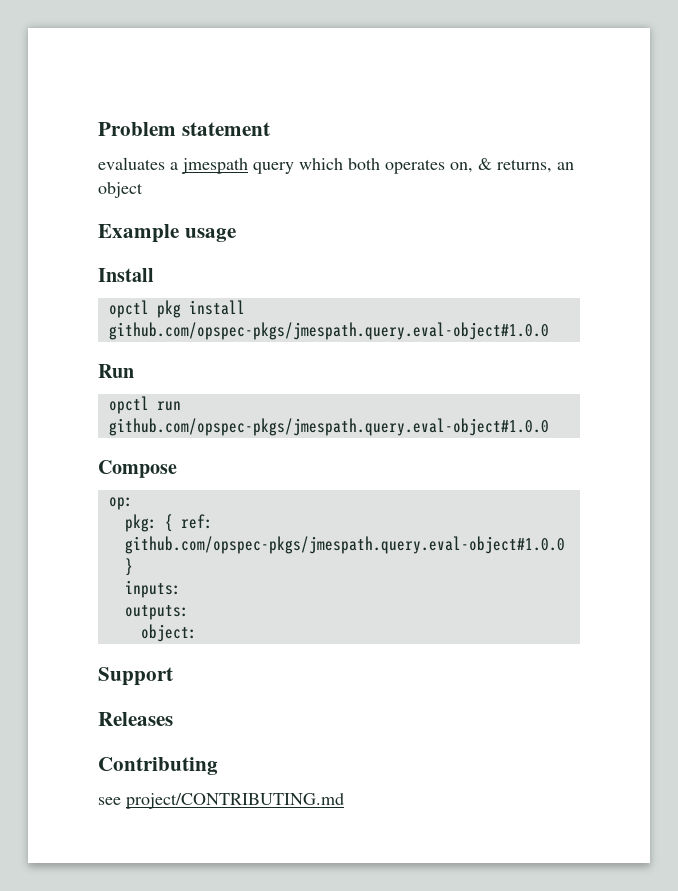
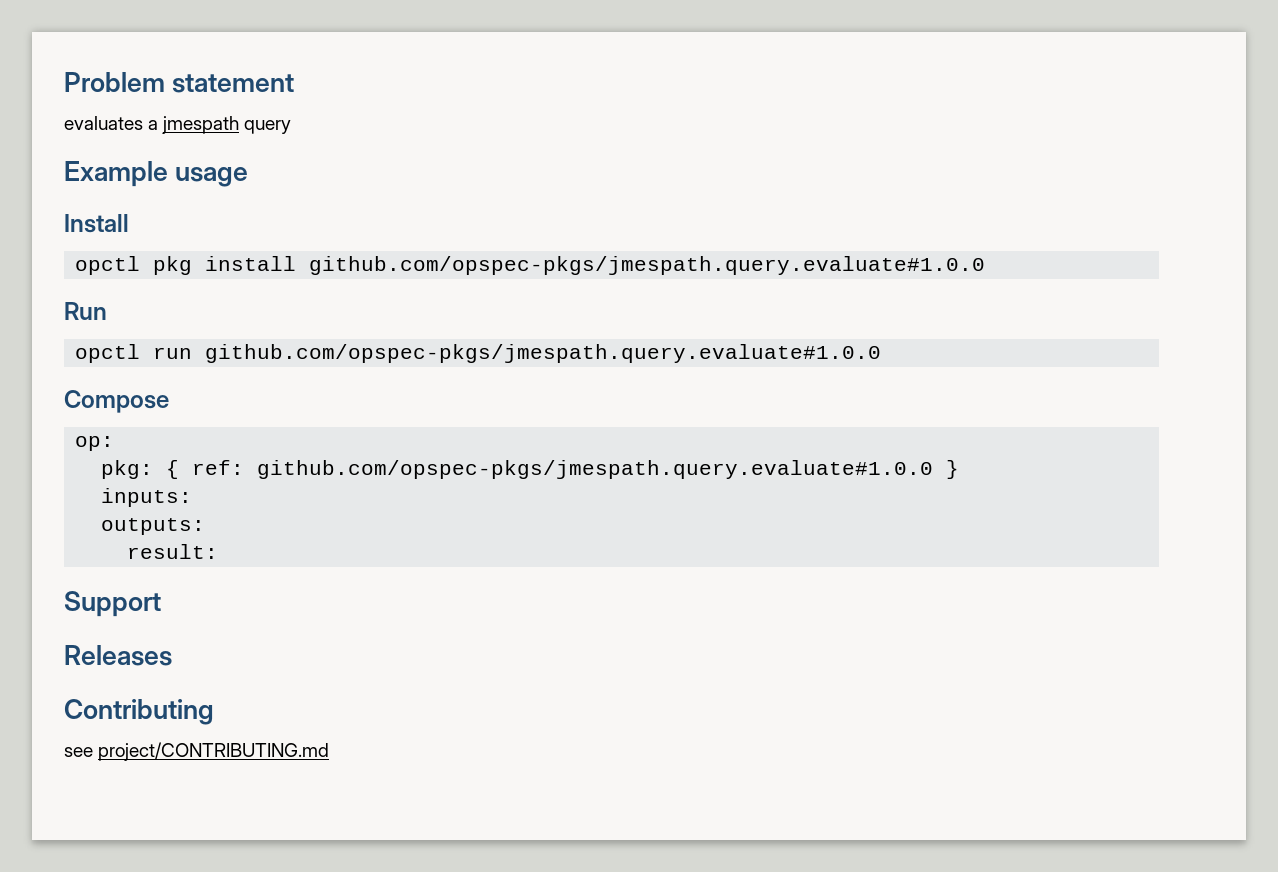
[299,158,574,174] [98,182,143,198] which both operates on, & returns, an object -> (292, 127) none
[108,322,549,340] github.com/opspec-pkgs/jmespath.query.eval-object#1.0.0 -> [309,256,986,275] github.com/opspec-pkgs/jmespath.query.evaluate#1.0.0
[108,418,549,436] github.com/opspec-pkgs/jmespath.query.eval-object#1.0.0 -> [205,344,882,363] github.com/opspec-pkgs/jmespath.query.evaluate#1.0.0
[124,536,565,554] github.com/opspec-pkgs/jmespath.query.eval-object#1.0.0 -> [257,460,934,479] github.com/opspec-pkgs/jmespath.query.evaluate#1.0.0
[140,624,197,642] object: -> [127,544,219,559] result:

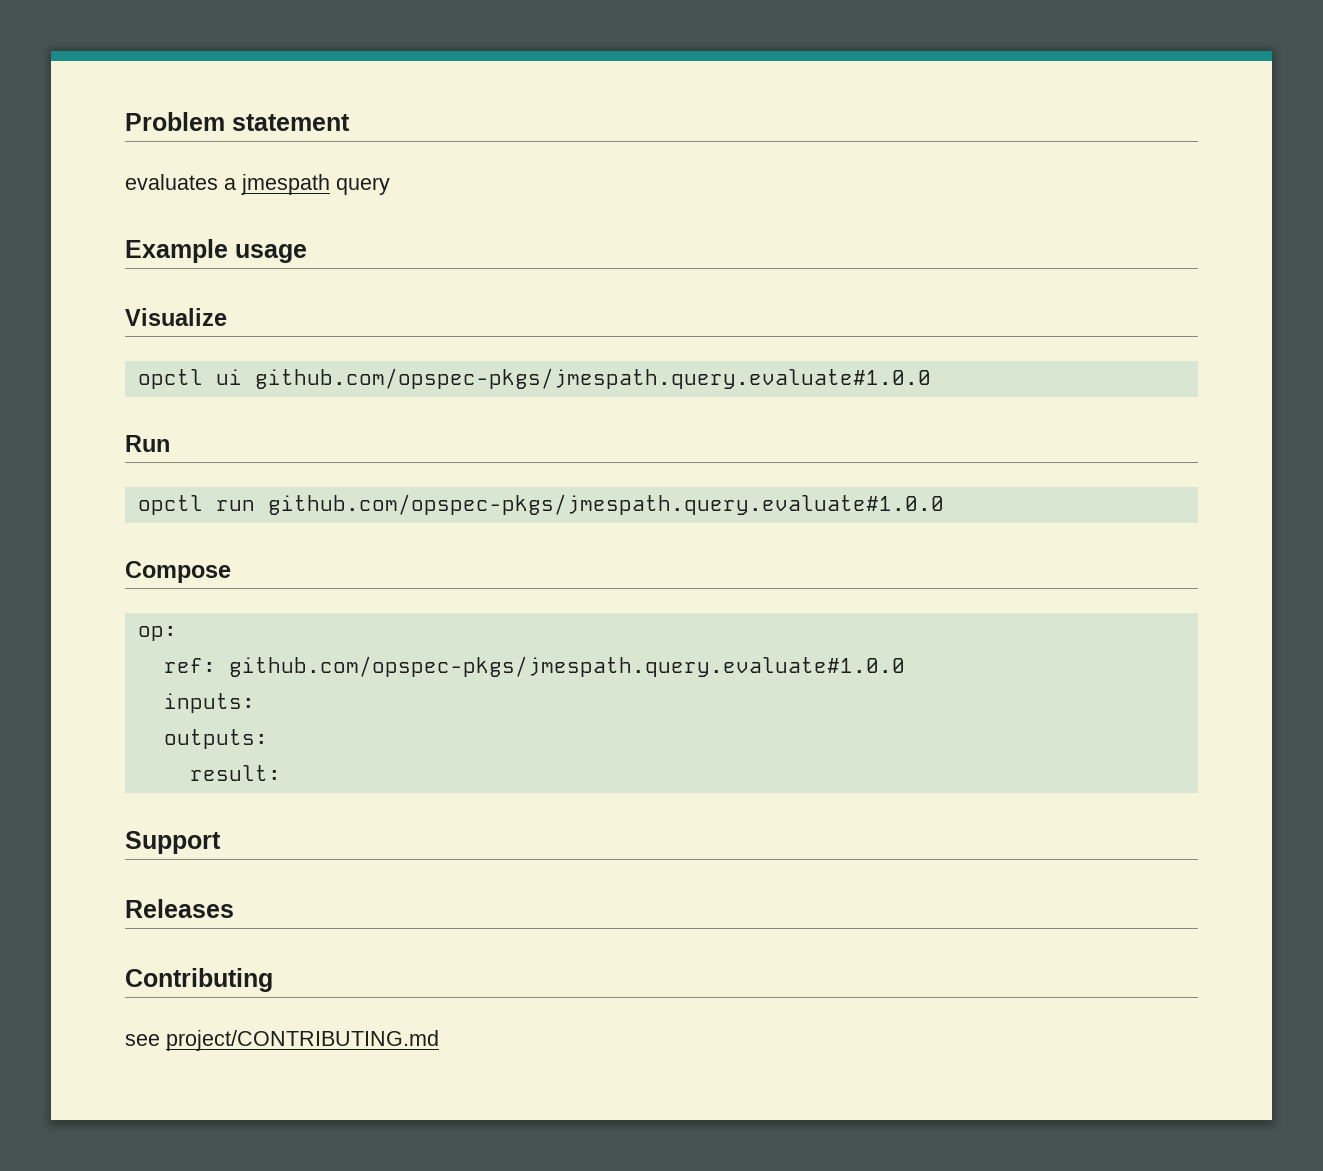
[64,214,129,233] [75,256,297,275] Install // opctl pkg install -> [125,308,227,326] [137,369,242,389] Visualize // opctl ui
[101,460,180,479] pkg: { -> (177, 633) none
[946,460,960,479] } -> (905, 666) none

